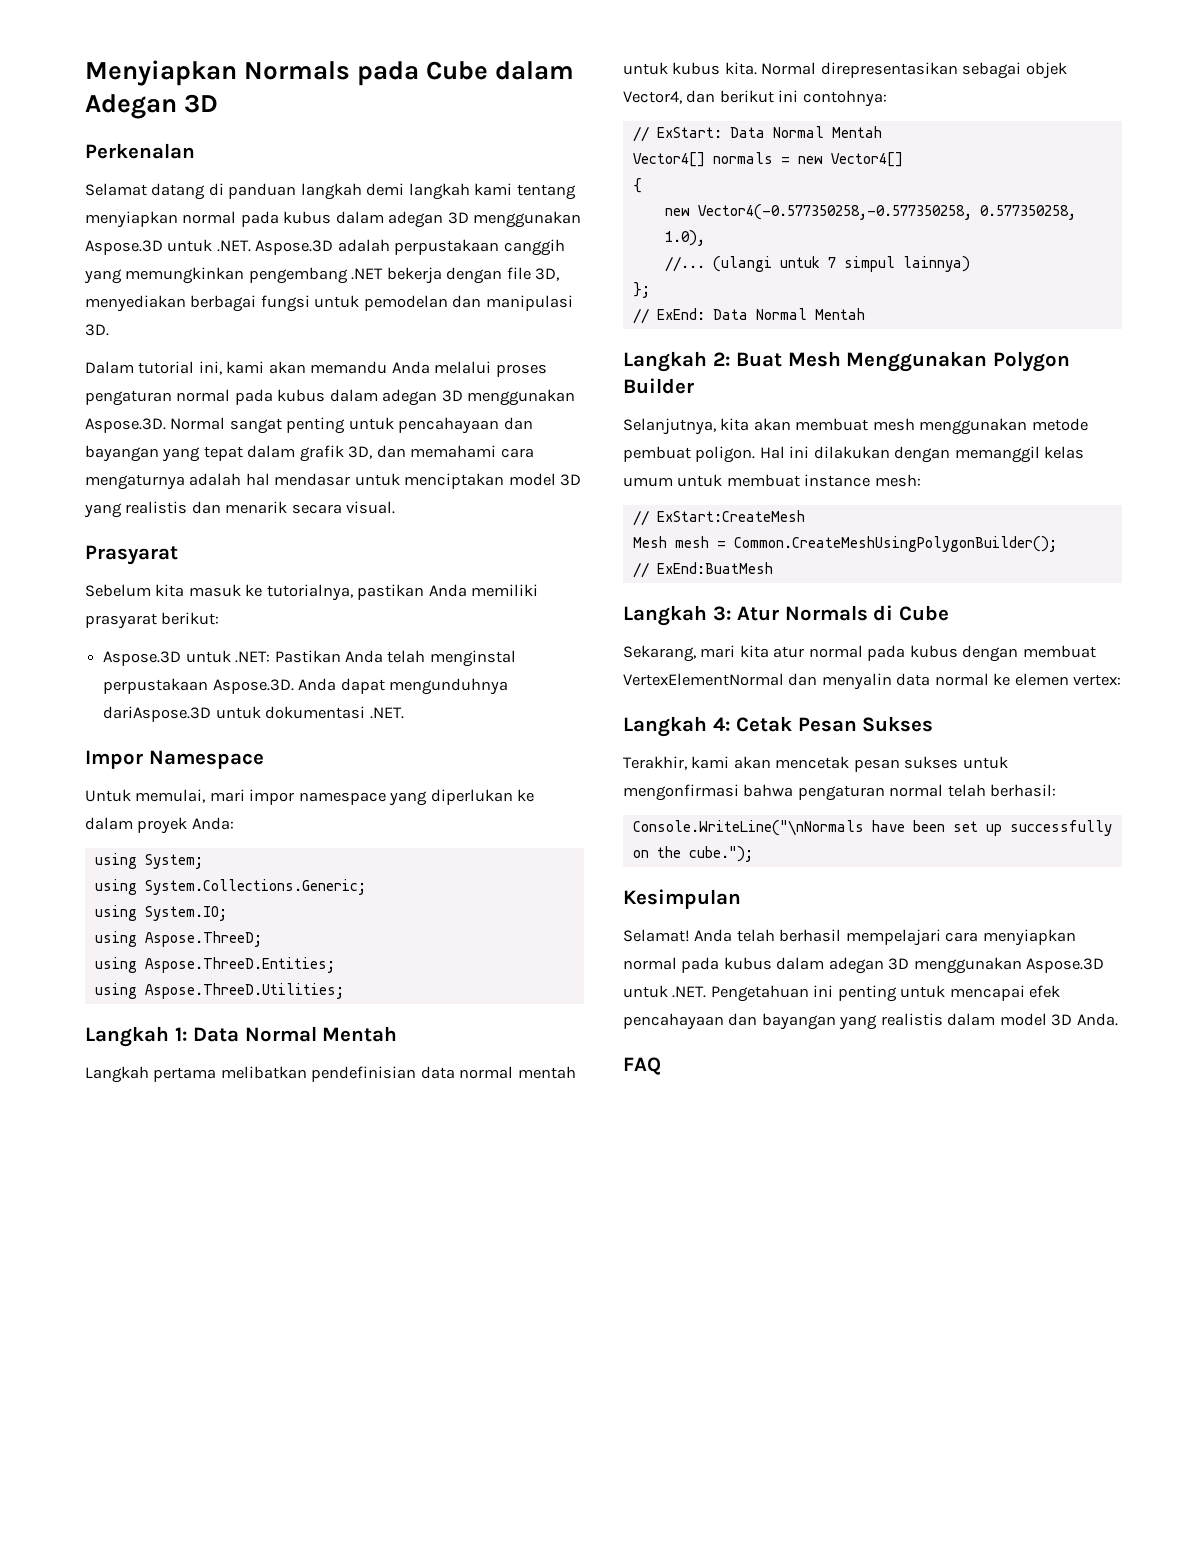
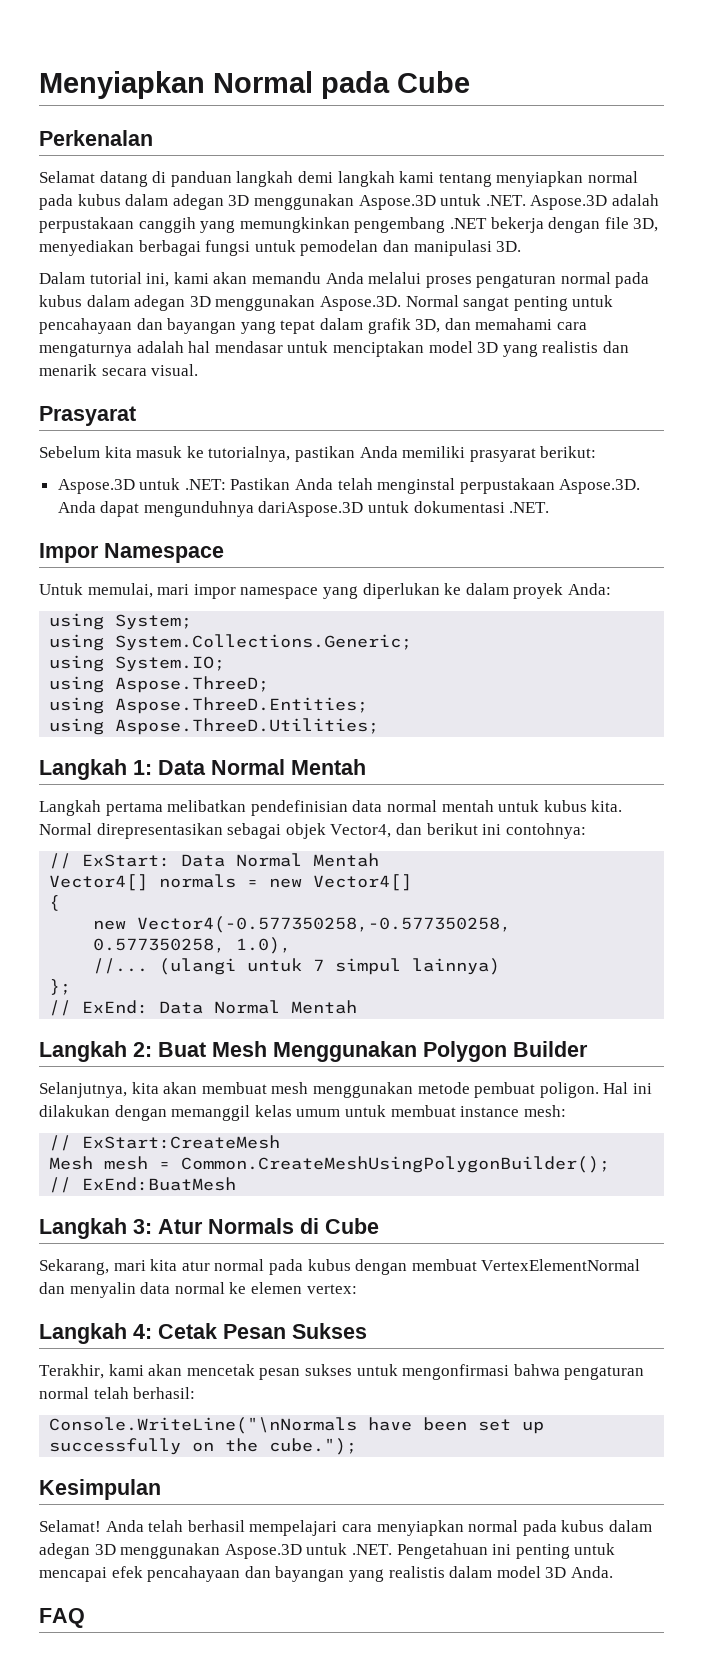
[244,61,351,80] Normals -> [213,71,313,93] Normal
[495,61,575,80] [85,94,219,119] dalam Adegan 3D -> (470, 82) none

